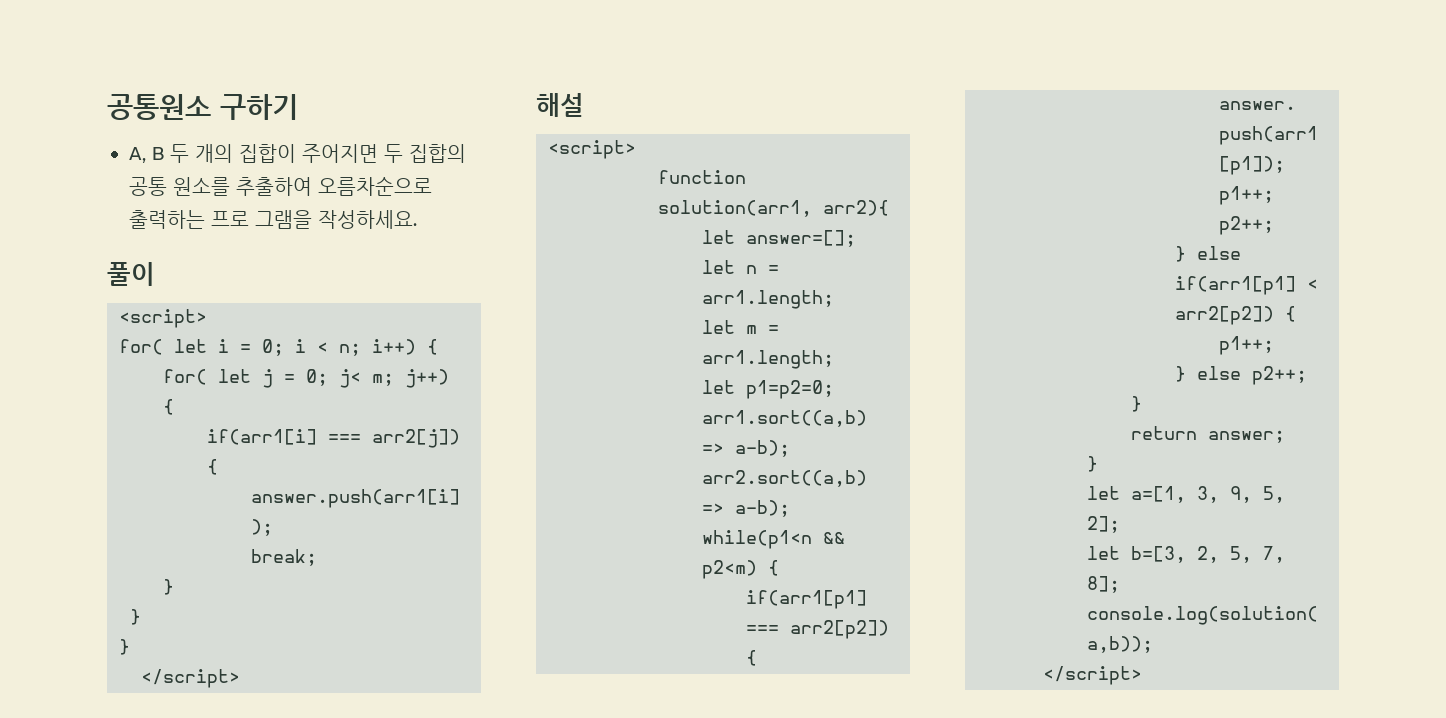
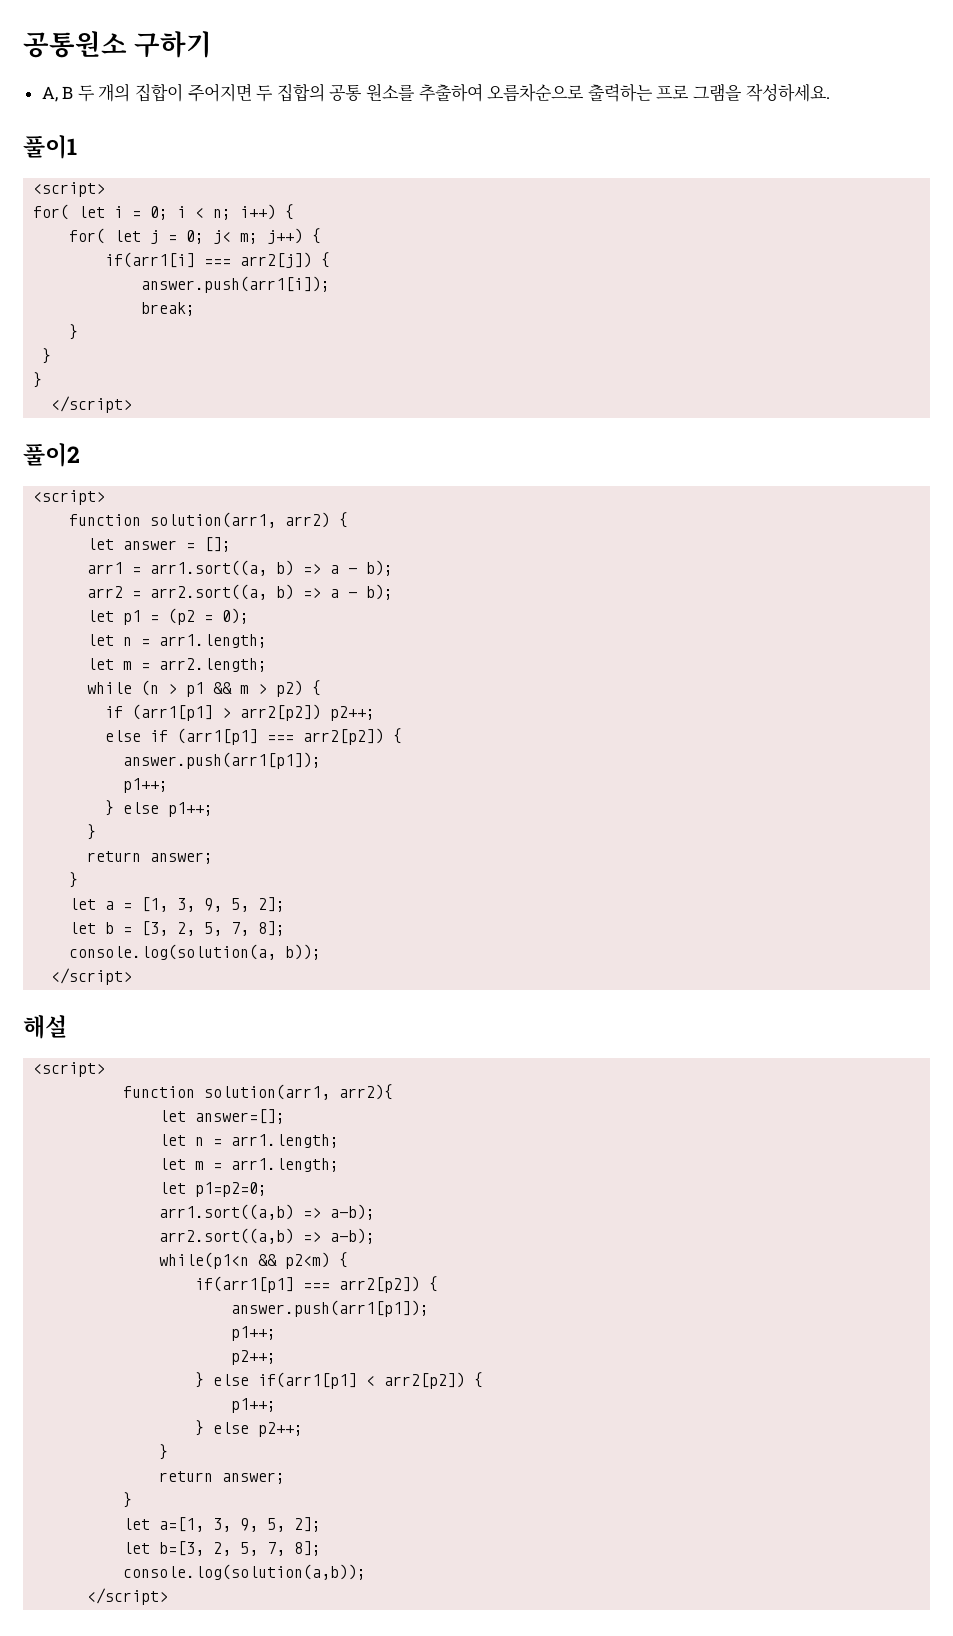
[107,262,155,286] 풀이 -> [23,135,77,159] 풀이1
(240, 678) none -> [23,443,80,467] [33,490,106,505] [69,512,349,528] [87,537,232,552] [87,560,394,576] [87,584,394,600] [87,608,250,625] [87,634,268,648] [87,658,268,672] [87,680,322,697] [105,704,376,721] [105,728,403,745] [123,752,322,769] [123,778,169,793] [105,800,214,817] [87,824,97,840] [87,851,214,864] [69,872,79,888] [69,897,286,912] [69,921,286,936] [69,944,322,960] [51,968,133,985] // 풀이2 // <script> // function solution(arr1, arr2) { // let answer = []; // arr1 = arr1.sort((a, b) => a - b); // arr2 = arr2.sort((a, b) => a - b); // let p1 = (p2 = 0); // let n = arr1.length; // let m = arr2.length; // while (n > p1 && m > p2) { // if (arr1[p1] > arr2[p2]) p2++; // else if (arr1[p1] === arr2[p2]) { // answer.push(arr1[p1]); // p1++; // } else p1++; // } // return answer; // } // let a = [1, 3, 9, 5, 2]; // let b = [3, 2, 5, 7, 8]; // console.log(solution(a, b)); // </script>

